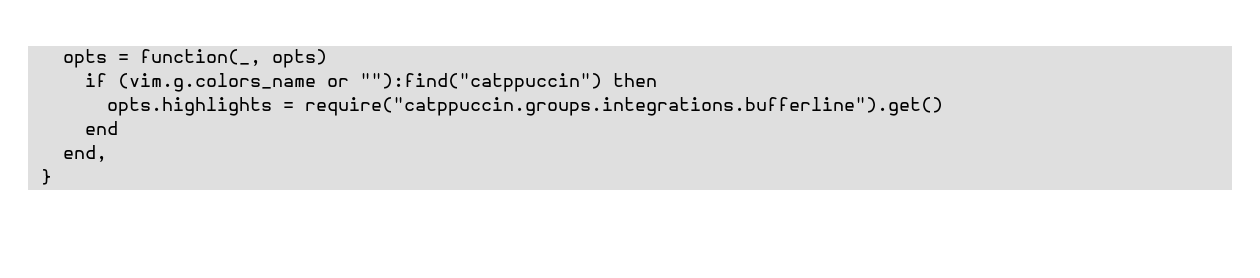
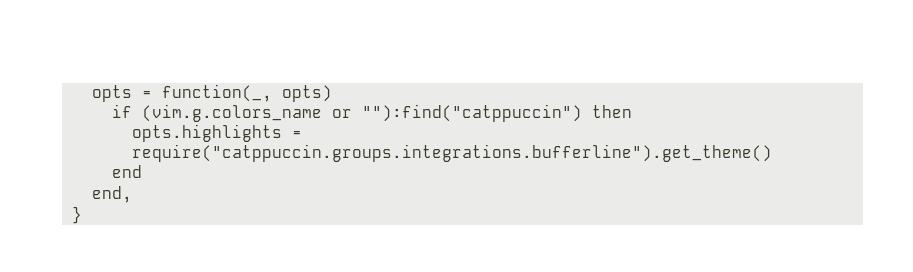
[305,97,944,116] require("catppuccin.groups.integrations.bufferline").get() -> [132,144,773,162] require("catppuccin.groups.integrations.bufferline").get_theme()

